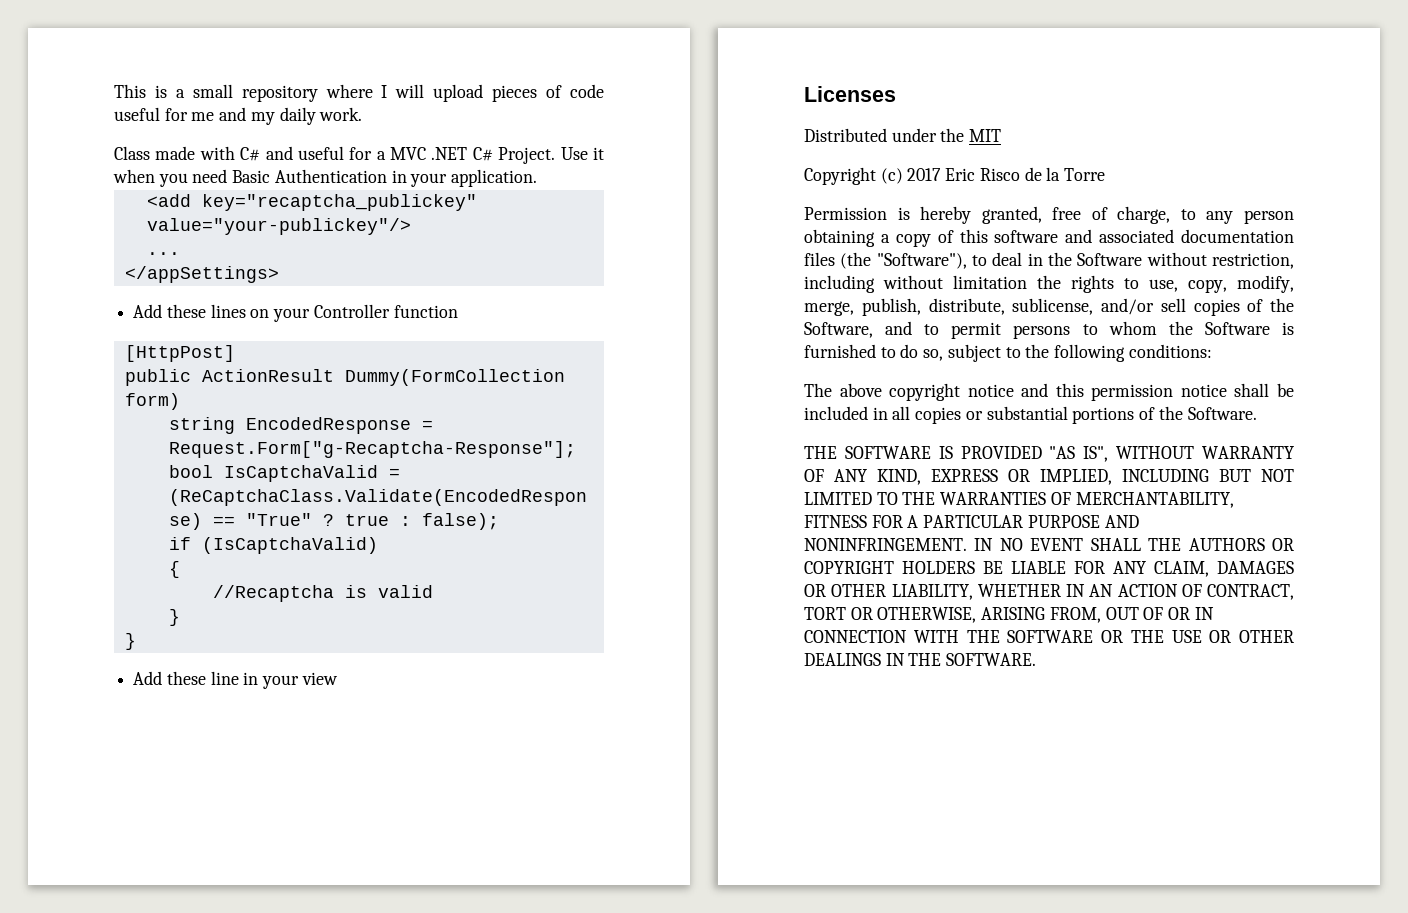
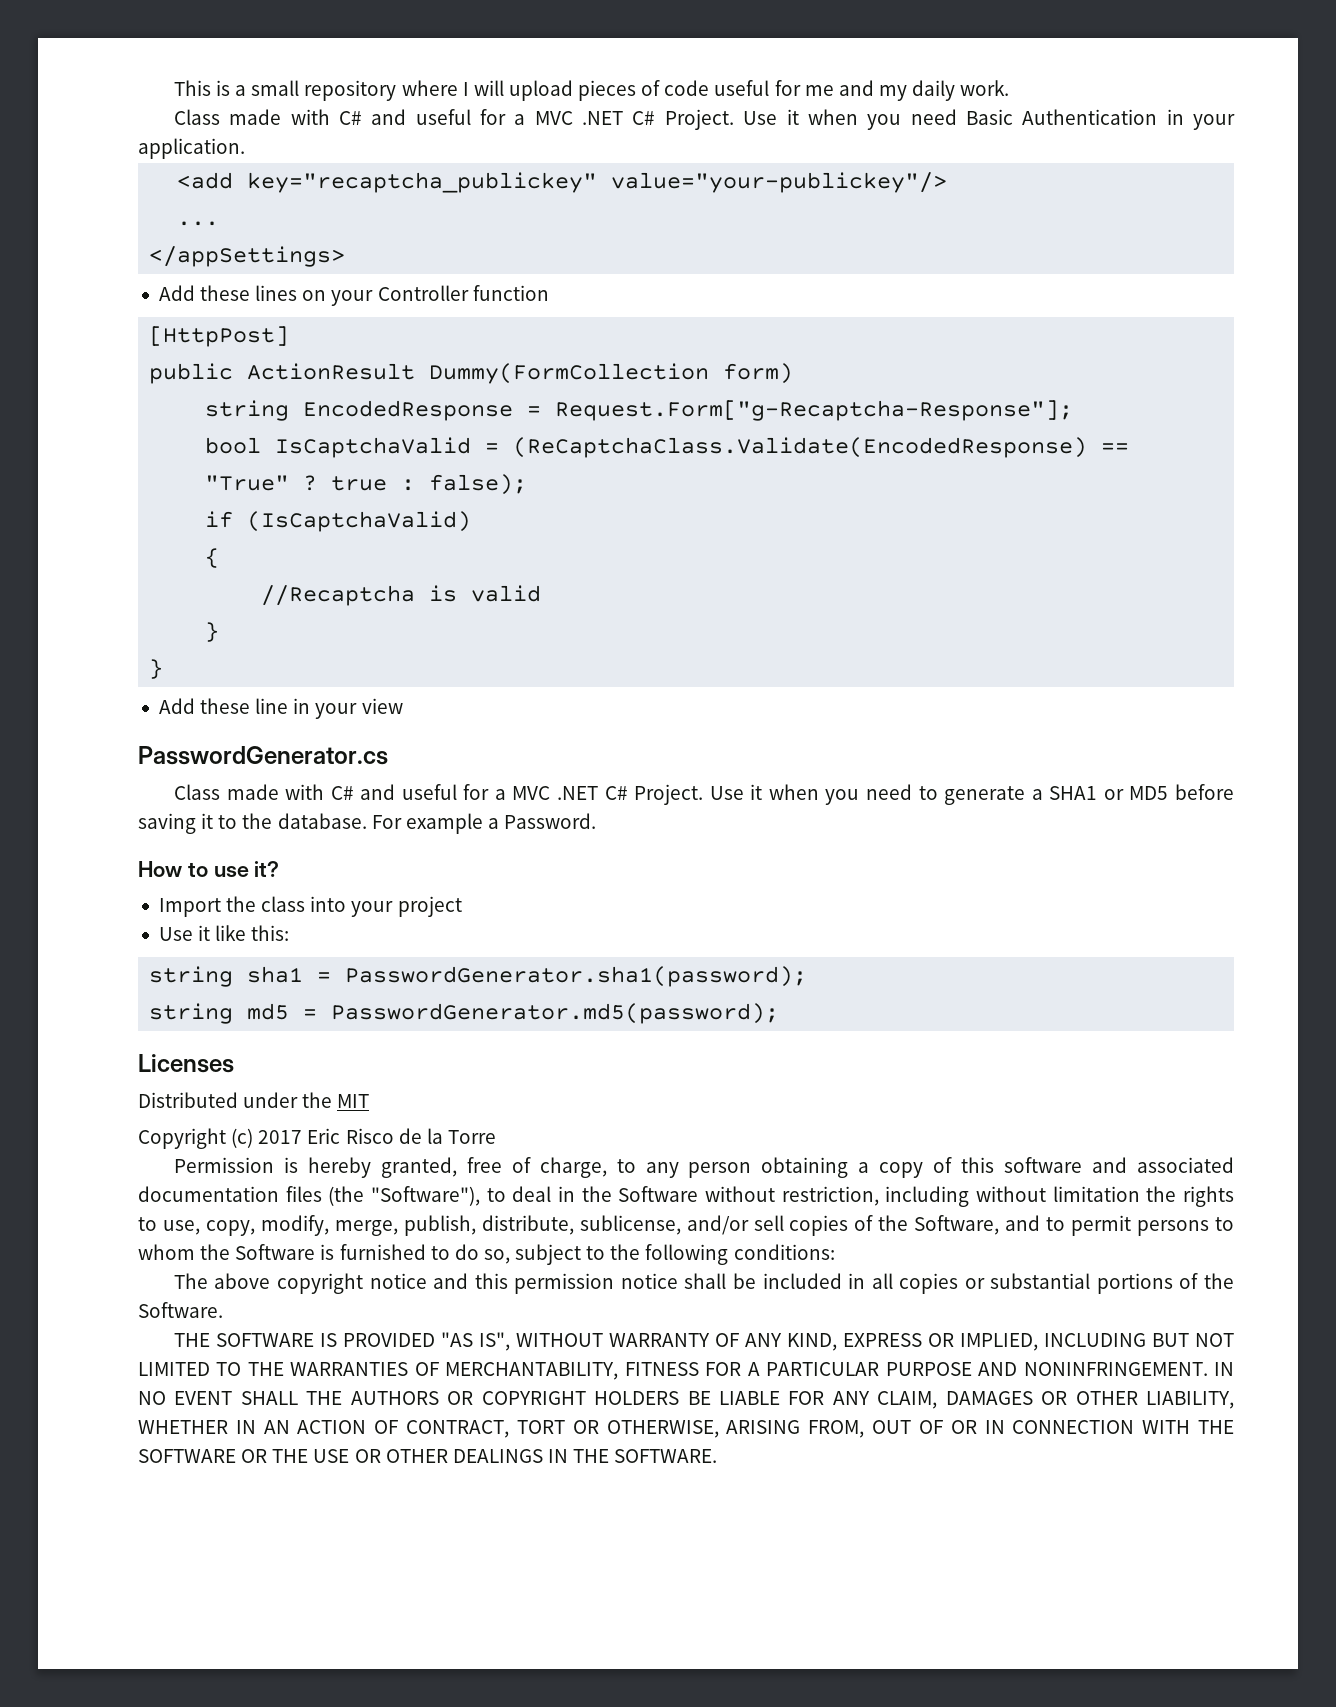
(338, 678) none -> [138,746,388,765] [173,784,1235,805] [138,813,597,834] [138,861,280,877] [158,896,462,917] [158,925,290,941] [149,966,808,987] [149,1003,780,1024] // PasswordGenerator.cs // Class made with C# and useful for a MVC .NET C# Project. Use it when you need to generate a SHA1 or MD5 before saving it to the database. For example a Password. // How to use it? // Import the class into your project // Use it like this: // string sha1 = PasswordGenerator.sha1(password); // string md5 = PasswordGenerator.md5(password);

